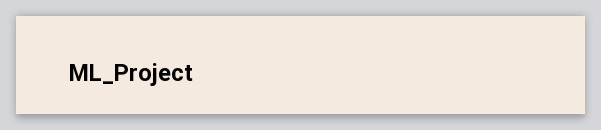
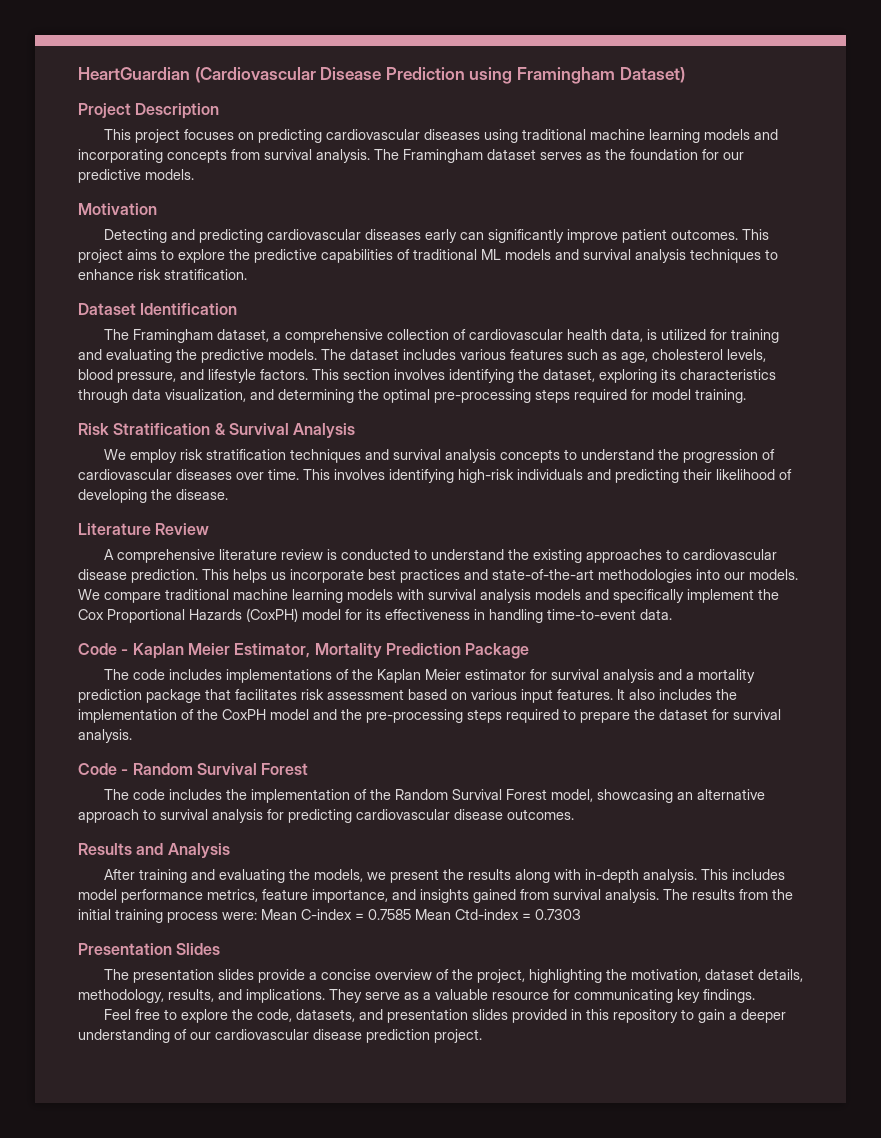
[69,63,193,86] ML_Project -> [78,67,685,84] [78,103,220,119] [103,129,778,143] [78,149,744,163] [78,169,194,183] [78,203,157,215] [103,229,769,243] [78,249,778,263] [78,269,247,280] [78,303,238,315] [103,329,779,343] [78,349,766,363] [78,369,776,383] [78,389,746,403] [78,423,356,438] [103,449,775,463] [78,469,792,483] [78,489,228,503] [78,523,210,535] [103,549,777,563] [78,569,798,583] [78,589,779,603] [78,608,672,623] [78,643,530,659] [103,669,755,683] [78,689,737,703] [78,709,781,723] [78,729,132,743] [78,763,309,775] [103,789,765,803] [78,809,574,823] [78,843,230,858] [103,869,785,883] [78,889,793,903] [78,909,581,923] [78,943,221,955] [103,969,803,983] [78,989,755,1003] [103,1009,786,1023] [78,1029,482,1043] HeartGuardian (Cardiovascular Disease Prediction using Framingham Dataset) // Project Description // This project focuses on predicting cardiovascular diseases using traditional machine learning models and incorporating concepts from survival analysis. The Framingham dataset serves as the foundation for our predictive models. // Motivation // Detecting and predicting cardiovascular diseases early can significantly improve patient outcomes. This project aims to explore the predictive capabilities of traditional ML models and survival analysis techniques to enhance risk stratification. // Dataset Identification // The Framingham dataset, a comprehensive collection of cardiovascular health data, is utilized for training and evaluating the predictive models. The dataset includes various features such as age, cholesterol levels, blood pressure, and lifestyle factors. This section involves identifying the dataset, exploring its characteristics through data visualization, and determining the optimal pre-processing steps required for model training. // Risk Stratification & Survival Analysis // We employ risk stratification techniques and survival analysis concepts to understand the progression of cardiovascular diseases over time. This involves identifying high-risk individuals and predicting their likelihood of developing the disease. // Literature Review // A comprehensive literature review is conducted to understand the existing approaches to cardiovascular disease prediction. This helps us incorporate best practices and state-of-the-art methodologies into our models. We compare traditional machine learning models with survival analysis models and specifically implement the Cox Proportional Hazards (CoxPH) model for its effectiveness in handling time-to-event data. // Code - Kaplan Meier Estimator, Mortality Prediction Package // The code includes implementations of the Kaplan Meier estimator for survival analysis and a mortality prediction package that facilitates risk assessment based on various input features. It also includes the implementation of the CoxPH model and the pre-processing steps required to prepare the dataset for survival analysis. // Code - Random Survival Forest // The code includes the implementation of the Random Survival Forest model, showcasing an alternative approach to survival analysis for predicting cardiovascular disease outcomes. // Results and Analysis // After training and evaluating the models, we present the results along with in-depth analysis. This includes model performance metrics, feature importance, and insights gained from survival analysis. The results from the initial training process were: Mean C-index = 0.7585 Mean Ctd-index = 0.7303 // Presentation Slides // The presentation slides provide a concise overview of the project, highlighting the motivation, dataset details, methodology, results, and implications. They serve as a valuable resource for communicating key findings. // Feel free to explore the code, datasets, and presentation slides provided in this repository to gain a deeper understanding of our cardiovascular disease prediction project.

